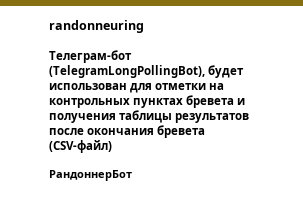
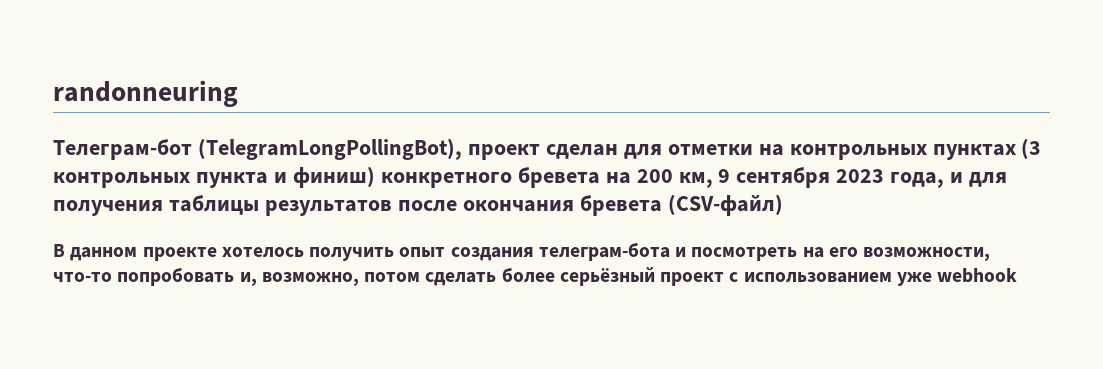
[208,65,245,78] [49,83,127,90] будет использован -> [467,144,618,160] проект сделан
[186,95,246,108] бревета и -> [1021,138,1042,159] [53,166,1008,188] (3 контрольных пункта и финиш) конкретного бревета на 200 км, 9 сентября 2023 года, и для
[49,170,132,181] РандоннерБот -> [53,242,991,261] [53,267,1018,286] В данном проекте хотелось получить опыт создания телеграм-бота и посмотреть на его возможности, что-то попробовать и, возможно, потом сделать более серьёзный проект с использованием уже webhook

